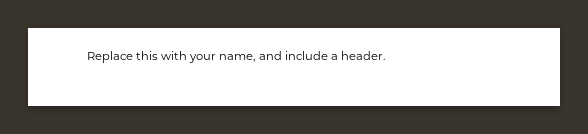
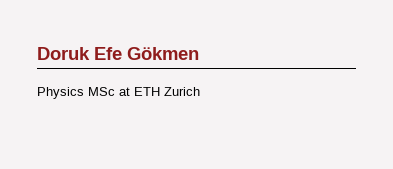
[87,51,385,63] Replace this with your name, and include a header. -> [37,47,199,60] [37,87,200,99] Doruk Efe Gökmen // Physics MSc at ETH Zurich

